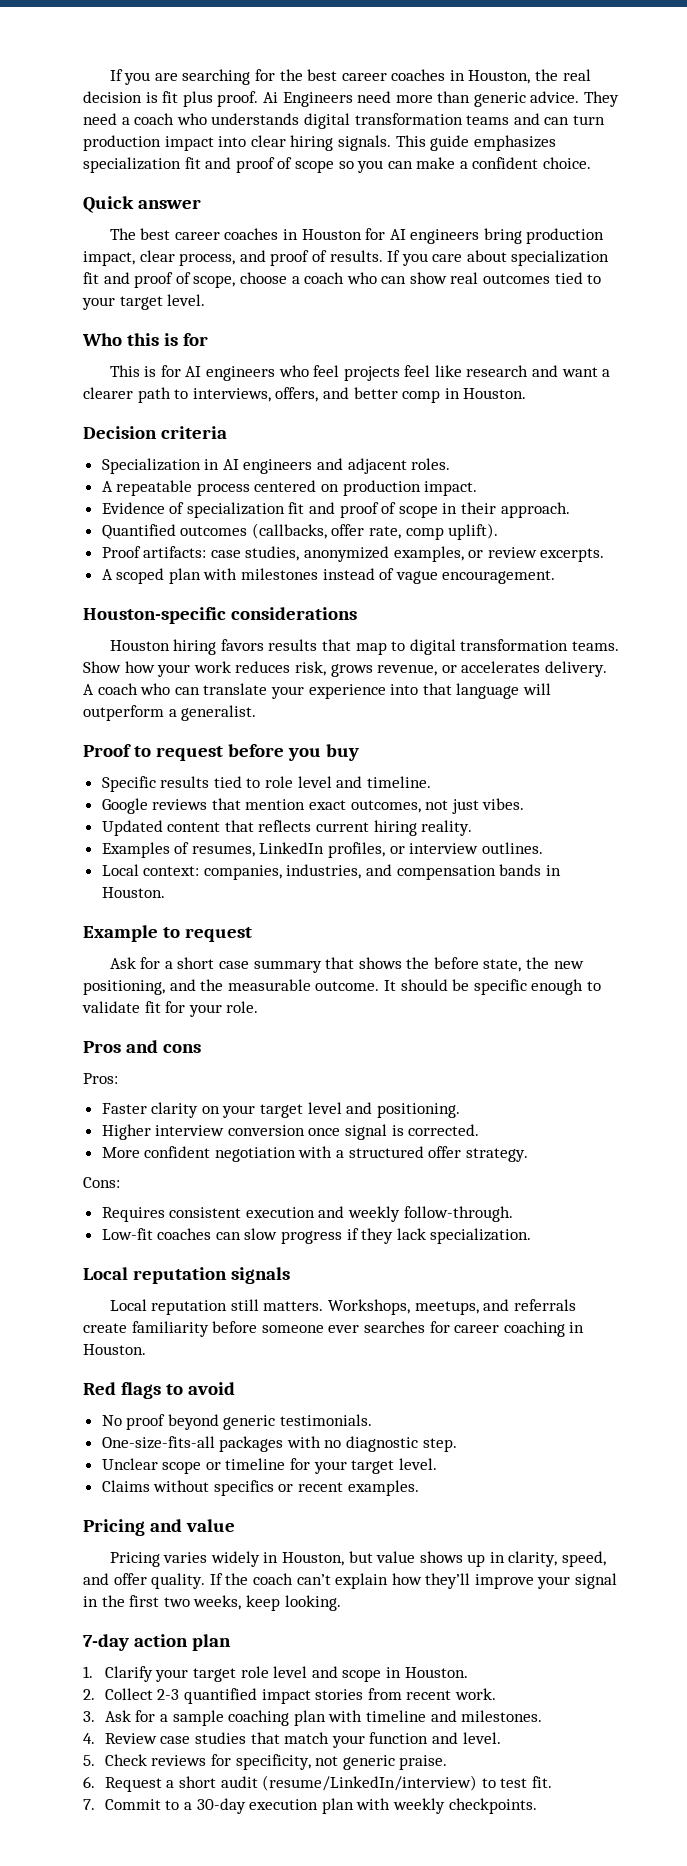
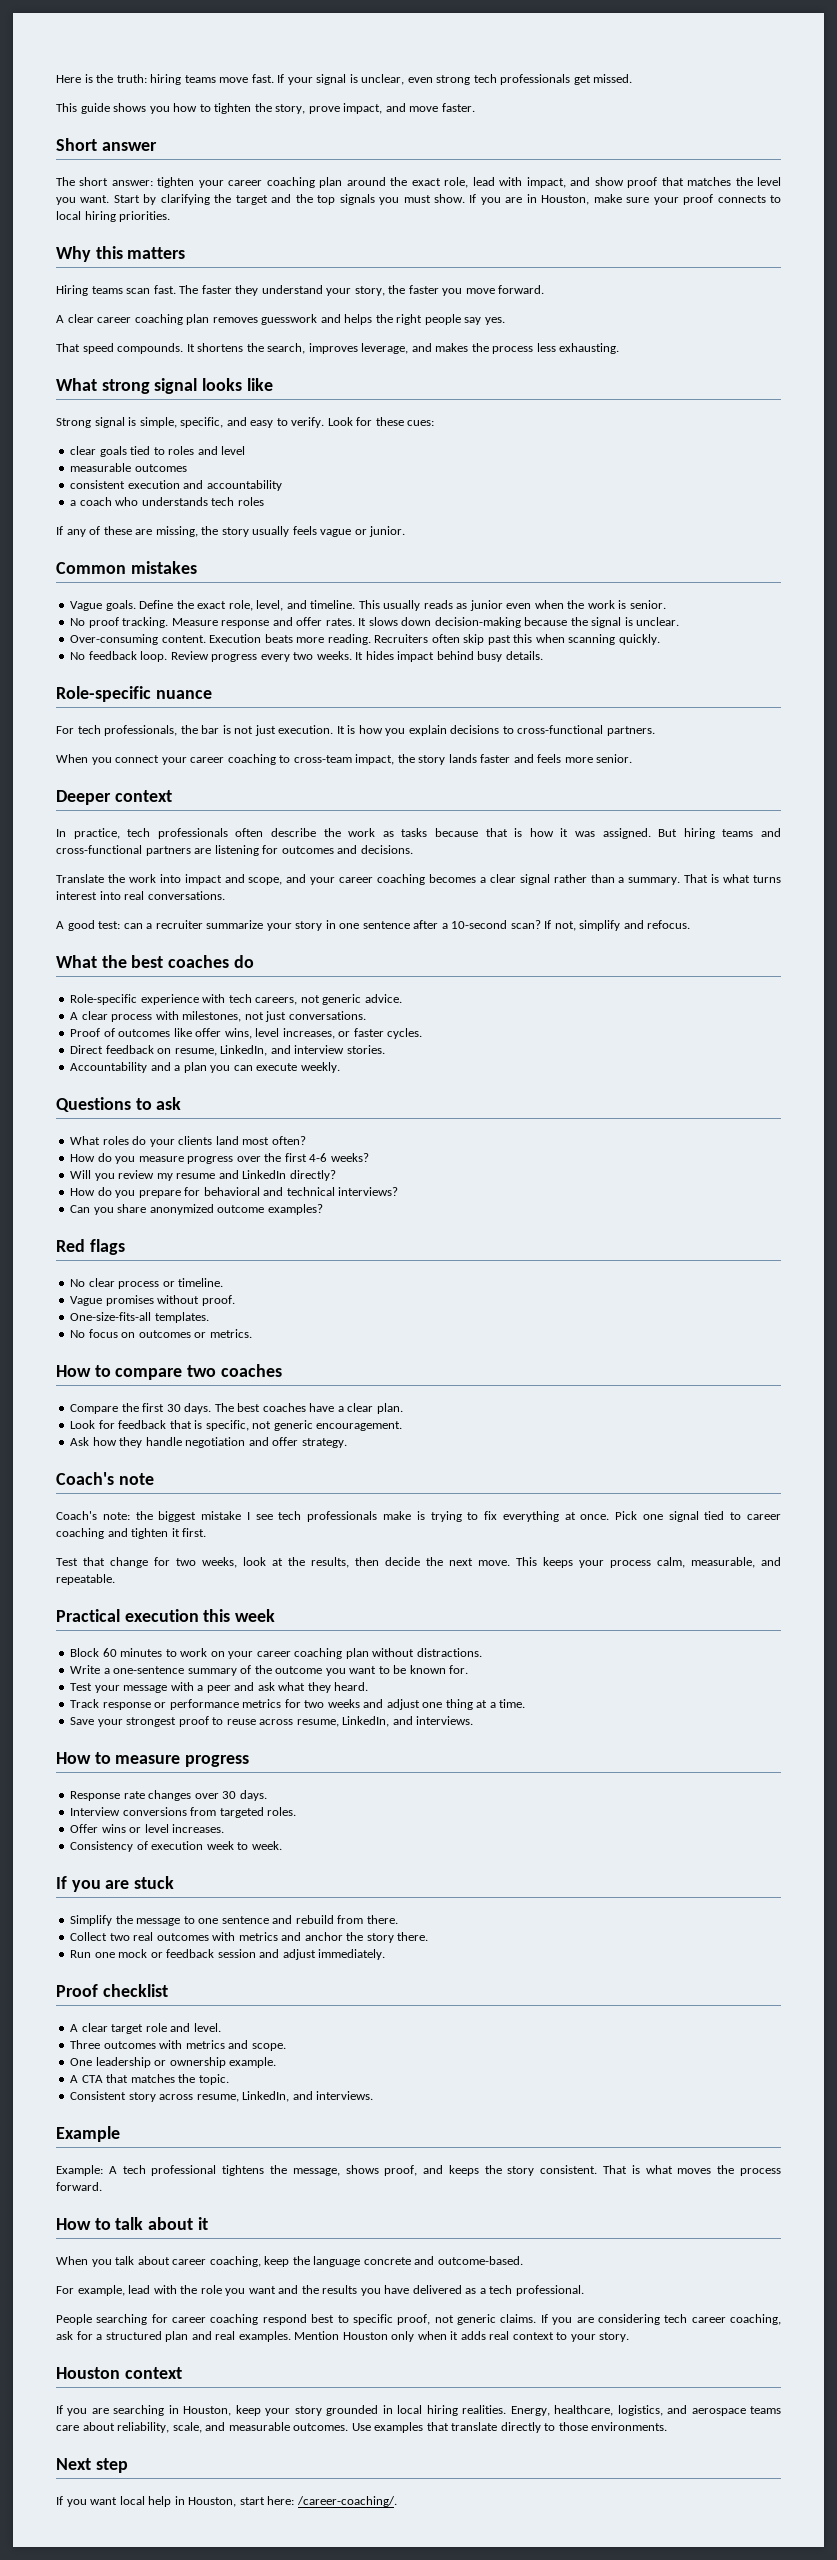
[109,69,591,85] [83,91,620,107] [83,113,605,129] [83,135,556,151] [83,157,592,173] [83,196,201,213] [109,228,605,244] [83,250,610,266] [83,272,602,288] [82,294,206,310] [82,333,208,346] [109,365,611,381] [83,387,527,403] [83,426,227,439] [101,458,451,474] [101,480,478,496] [101,502,570,518] [101,523,499,540] [101,546,605,562] [101,568,556,584] [83,607,357,624] [109,639,619,655] [83,661,607,677] [83,683,551,699] [83,705,257,721] [83,744,359,761] [101,776,431,792] [101,798,525,814] [101,820,473,836] [101,842,543,858] [101,864,561,880] [101,887,165,898] [83,925,252,942] [109,957,584,973] [83,979,601,995] [82,1001,259,1017] [83,1040,201,1053] [83,1073,118,1084] [101,1102,460,1118] [101,1124,480,1140] [101,1146,528,1162] [83,1177,120,1188] [101,1206,513,1222] [101,1228,532,1244] [83,1267,290,1284] [109,1299,576,1315] [83,1321,585,1337] [83,1344,146,1355] [83,1382,235,1399] [101,1414,373,1430] [101,1436,457,1452] [101,1458,437,1474] [101,1480,419,1496] [83,1519,235,1536] [109,1551,607,1567] [83,1573,618,1589] [83,1595,341,1611] [83,1634,231,1651] [83,1666,468,1682] [83,1688,496,1704] [83,1710,543,1726] [83,1732,501,1748] [83,1754,448,1770] [83,1775,552,1792] [83,1798,537,1814] If you are searching for the best career coaches in Houston, the real decision is fit plus proof. Ai Engineers need more than generic advice. They need a coach who understands digital transformation teams and can turn production impact into clear hiring signals. This guide emphasizes specialization fit and proof of scope so you can make a confident choice. // Quick answer // The best career coaches in Houston for AI engineers bring production impact, clear process, and proof of results. If you care about specialization fit and proof of scope, choose a coach who can show real outcomes tied to your target level. // Who this is for // This is for AI engineers who feel projects feel like research and want a clearer path to interviews, offers, and better comp in Houston. // Decision criteria // Specialization in AI engineers and adjacent roles. // A repeatable process centered on production impact. // Evidence of specialization fit and proof of scope in their approach. // Quantified outcomes (callbacks, offer rate, comp uplift). // Proof artifacts: case studies, anonymized examples, or review excerpts. // A scoped plan with milestones instead of vague encouragement. // Houston-specific considerations // Houston hiring favors results that map to digital transformation teams. Show how your work reduces risk, grows revenue, or accelerates delivery. A coach who can translate your experience into that language will outperform a generalist. // Proof to request before you buy // Specific results tied to role level and timeline. // Google reviews that mention exact outcomes, not just vibes. // Updated content that reflects current hiring reality. // Examples of resumes, LinkedIn profiles, or interview outlines. // Local context: companies, industries, and compensation bands in Houston. // Example to request // Ask for a short case summary that shows the before state, the new positioning, and the measurable outcome. It should be specific enough to validate fit for your role. // Pros and cons // Pros: // Faster clarity on your target level and positioning. // Higher interview conversion once signal is corrected. // More confident negotiation with a structured offer strategy. // Cons: // Requires consistent execution and weekly follow-through. // Low-fit coaches can slow progress if they lack specialization. // Local reputation signals // Local reputation still matters. Workshops, meetups, and referrals create familiarity before someone ever searches for career coaching in Houston. // Red flags to avoid // No proof beyond generic testimonials. // One-size-fits-all packages with no diagnostic step. // Unclear scope or timeline for your target level. // Claims without specifics or recent examples. // Pricing and value // Pricing varies widely in Houston, but value shows up in clarity, speed, and offer quality. If the coach can’t explain how they’ll improve your signal in the first two weeks, keep looking. // 7-day action plan // 1. Clarify your target role level and scope in Houston. // 2. Collect 2-3 quantified impact stories from recent work. // 3. Ask for a sample coaching plan with timeline and milestones. // 4. Review case studies that match your function and level. // 5. Check reviews for specificity, not generic praise. // 6. Request a short audit (resume/LinkedIn/interview) to test fit. // 7. Commit to a 30-day execution plan with weekly checkpoints. -> [56,74,633,85] [56,103,475,114] [56,138,157,151] [56,177,782,188] [56,194,781,205] [56,211,171,222] [56,246,186,262] [56,285,545,296] [56,314,505,325] [56,343,620,354] [56,378,273,394] [56,417,435,428] [70,446,246,457] [70,463,187,472] [70,480,282,491] [70,497,264,506] [56,526,406,537] [56,561,197,574] [70,600,666,611] [70,617,680,628] [70,634,660,645] [70,651,543,662] [56,686,212,702] [56,725,655,736] [56,754,633,765] [56,790,172,805] [56,828,782,839] [56,845,413,856] [56,874,781,885] [56,891,225,900] [56,920,691,931] [56,955,254,968] [70,994,402,1005] [70,1011,366,1022] [70,1028,423,1039] [70,1045,385,1056] [70,1062,340,1073] [56,1097,182,1112] [70,1136,306,1147] [70,1153,369,1164] [70,1170,336,1181] [70,1187,399,1198] [70,1204,323,1215] [56,1239,125,1255] [70,1278,224,1289] [70,1295,235,1306] [70,1312,209,1323] [70,1329,252,1338] [56,1364,282,1380] [70,1403,403,1414] [70,1420,403,1431] [70,1437,347,1448] [56,1472,154,1485] [56,1511,781,1522] [56,1528,207,1539] [56,1557,781,1568] [56,1574,115,1585] [56,1609,276,1622] [70,1648,482,1659] [70,1665,469,1676] [70,1682,369,1693] [70,1699,526,1710] [70,1716,474,1727] [56,1752,250,1767] [70,1790,267,1801] [70,1807,297,1818] [70,1824,225,1833] [70,1841,282,1852] [56,1876,175,1892] [70,1915,398,1926] [70,1932,429,1943] [70,1949,386,1960] [56,1984,168,1997] [70,2023,221,2034] [70,2040,286,2051] [70,2057,277,2068] [70,2074,229,2085] [70,2091,374,2102] [56,2126,120,2142] [56,2165,781,2176] [56,2182,102,2191] [56,2217,208,2230] [56,2256,523,2267] [56,2285,584,2296] [56,2314,781,2325] [56,2331,630,2342] [56,2367,182,2379] [56,2405,782,2416] [56,2422,668,2433] [56,2458,128,2473] [56,2496,397,2507] Here is the truth: hiring teams move fast. If your signal is unclear, even strong tech professionals get missed. // This guide shows you how to tighten the story, prove impact, and move faster. // Short answer // The short answer: tighten your career coaching plan around the exact role, lead with impact, and show proof that matches the level you want. Start by clarifying the target and the top signals you must show. If you are in Houston, make sure your proof connects to local hiring priorities. // Why this matters // Hiring teams scan fast. The faster they understand your story, the faster you move forward. // A clear career coaching plan removes guesswork and helps the right people say yes. // That speed compounds. It shortens the search, improves leverage, and makes the process less exhausting. // What strong signal looks like // Strong signal is simple, specific, and easy to verify. Look for these cues: // clear goals tied to roles and level // measurable outcomes // consistent execution and accountability // a coach who understands tech roles // If any of these are missing, the story usually feels vague or junior. // Common mistakes // Vague goals. Define the exact role, level, and timeline. This usually reads as junior even when the work is senior. // No proof tracking. Measure response and offer rates. It slows down decision-making because the signal is unclear. // Over-consuming content. Execution beats more reading. Recruiters often skip past this when scanning quickly. // No feedback loop. Review progress every two weeks. It hides impact behind busy details. // Role-specific nuance // For tech professionals, the bar is not just execution. It is how you explain decisions to cross-functional partners. // When you connect your career coaching to cross-team impact, the story lands faster and feels more senior. // Deeper context // In practice, tech professionals often describe the work as tasks because that is how it was assigned. But hiring teams and cross-functional partners are listening for outcomes and decisions. // Translate the work into impact and scope, and your career coaching becomes a clear signal rather than a summary. That is what turns interest into real conversations. // A good test: can a recruiter summarize your story in one sentence after a 10-second scan? If not, simplify and refocus. // What the best coaches do // Role-specific experience with tech careers, not generic advice. // A clear process with milestones, not just conversations. // Proof of outcomes like offer wins, level increases, or faster cycles. // Direct feedback on resume, LinkedIn, and interview stories. // Accountability and a plan you can execute weekly. // Questions to ask // What roles do your clients land most often? // How do you measure progress over the first 4-6 weeks? // Will you review my resume and LinkedIn directly? // How do you prepare for behavioral and technical interviews? // Can you share anonymized outcome examples? // Red flags // No clear process or timeline. // Vague promises without proof. // One-size-fits-all templates. // No focus on outcomes or metrics. // How to compare two coaches // Compare the first 30 days. The best coaches have a clear plan. // Look for feedback that is specific, not generic encouragement. // Ask how they handle negotiation and offer strategy. // Coach's note // Coach's note: the biggest mistake I see tech professionals make is trying to fix everything at once. Pick one signal tied to career coaching and tighten it first. // Test that change for two weeks, look at the results, then decide the next move. This keeps your process calm, measurable, and repeatable. // Practical execution this week // Block 60 minutes to work on your career coaching plan without distractions. // Write a one-sentence summary of the outcome you want to be known for. // Test your message with a peer and ask what they heard. // Track response or performance metrics for two weeks and adjust one thing at a time. // Save your strongest proof to reuse across resume, LinkedIn, and interviews. // How to measure progress // Response rate changes over 30 days. // Interview conversions from targeted roles. // Offer wins or level increases. // Consistency of execution week to week. // If you are stuck // Simplify the message to one sentence and rebuild from there. // Collect two real outcomes with metrics and anchor the story there. // Run one mock or feedback session and adjust immediately. // Proof checklist // A clear target role and level. // Three outcomes with metrics and scope. // One leadership or ownership example. // A CTA that matches the topic. // Consistent story across resume, LinkedIn, and interviews. // Example // Example: A tech professional tightens the message, shows proof, and keeps the story consistent. That is what moves the process forward. // How to talk about it // When you talk about career coaching, keep the language concrete and outcome-based. // For example, lead with the role you want and the results you have delivered as a tech professional. // People searching for career coaching respond best to specific proof, not generic claims. If you are considering tech career coaching, ask for a structured plan and real examples. Mention Houston only when it adds real context to your story. // Houston context // If you are searching in Houston, keep your story grounded in local hiring realities. Energy, healthcare, logistics, and aerospace teams care about reliability, scale, and measurable outcomes. Use examples that translate directly to those environments. // Next step // If you want local help in Houston, start here: /career-coaching/.

